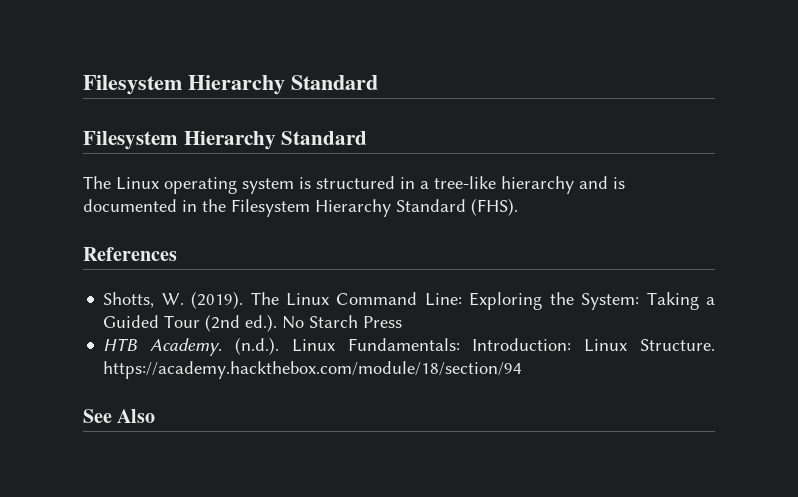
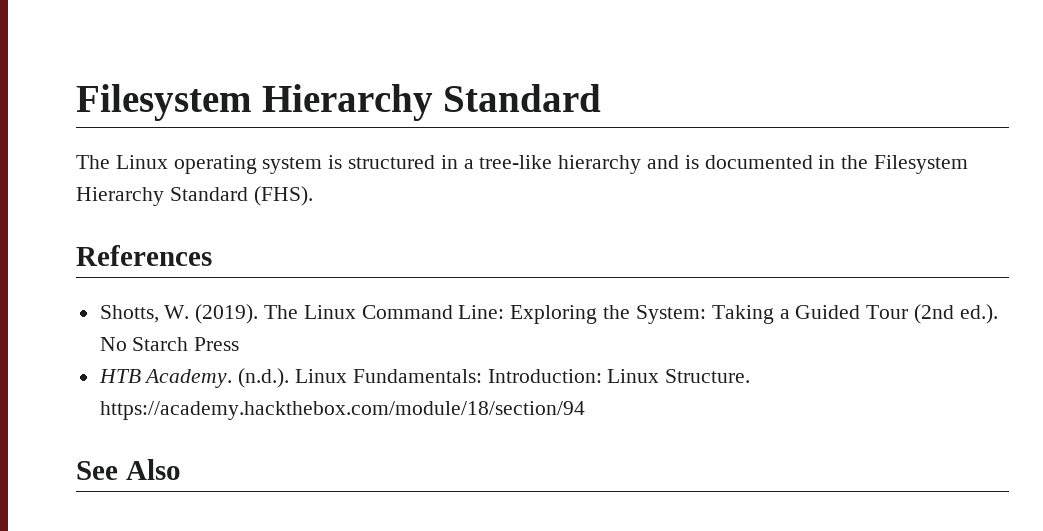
[83,75,378,95] [83,131,368,150] Filesystem Hierarchy Standard // Filesystem Hierarchy Standard -> [76,84,602,121] Filesystem Hierarchy Standard

